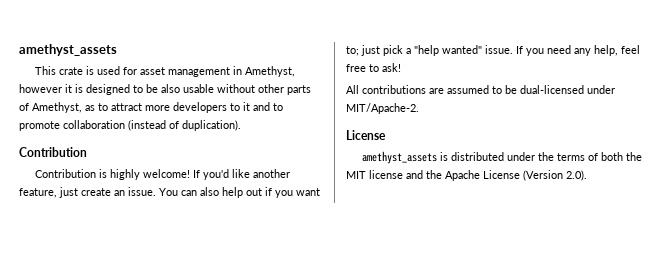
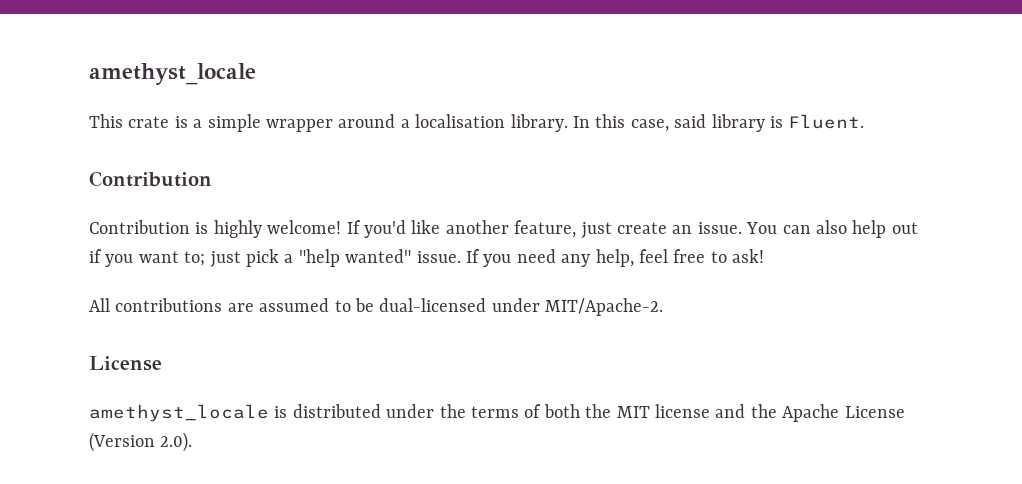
[19,44,117,56] amethyst_assets -> [89,63,256,85] amethyst_locale
[96,66,295,77] [19,84,311,95] [19,102,283,113] [19,120,241,131] used for asset management in Amethyst, however it is designed to be also usable without other parts of Amethyst, as to attract more developers to it and to promote collaboration (instead of duplication). -> [193,114,865,132] a simple wrapper around a localisation library. In this case, said library is Fluent.
[361,151,437,164] amethyst_assets -> [89,404,269,422] amethyst_locale

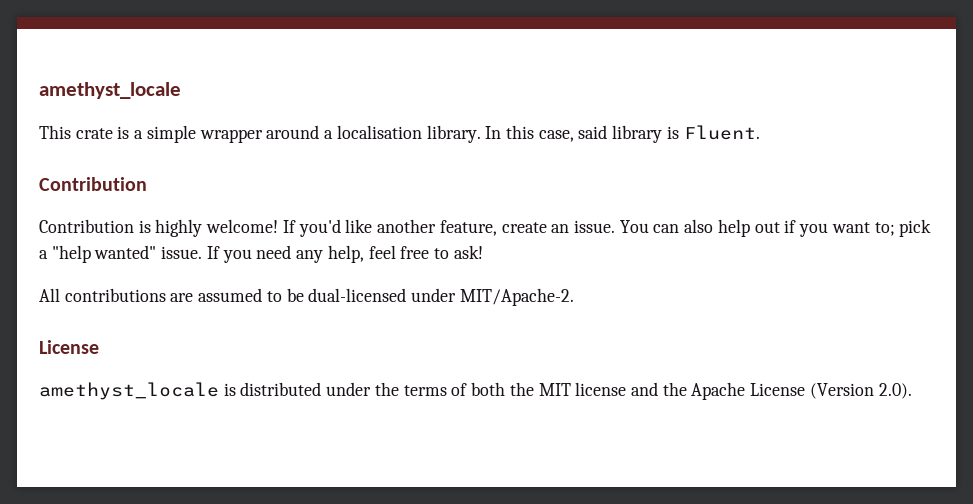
[580,222,612,239] just -> (497, 228) none
[209,251,241,268] just -> (895, 229) none

